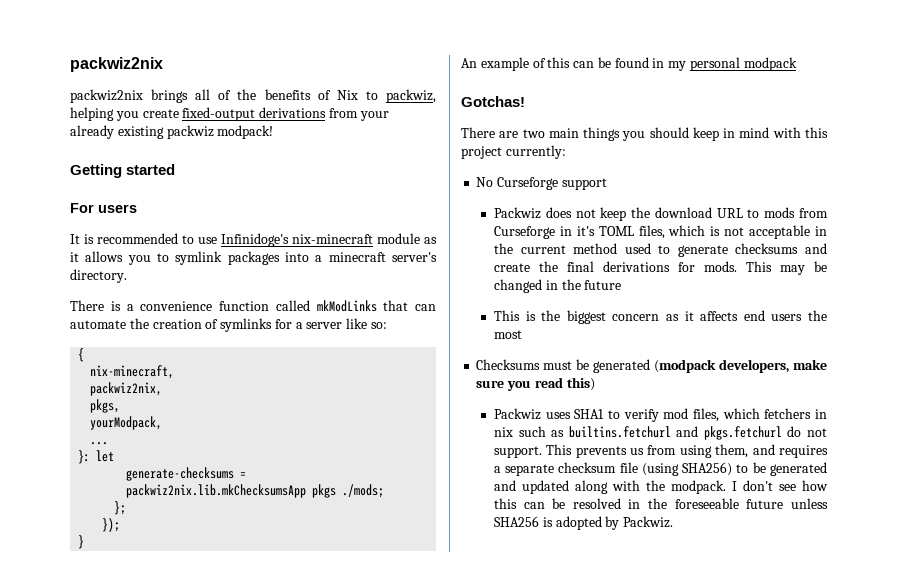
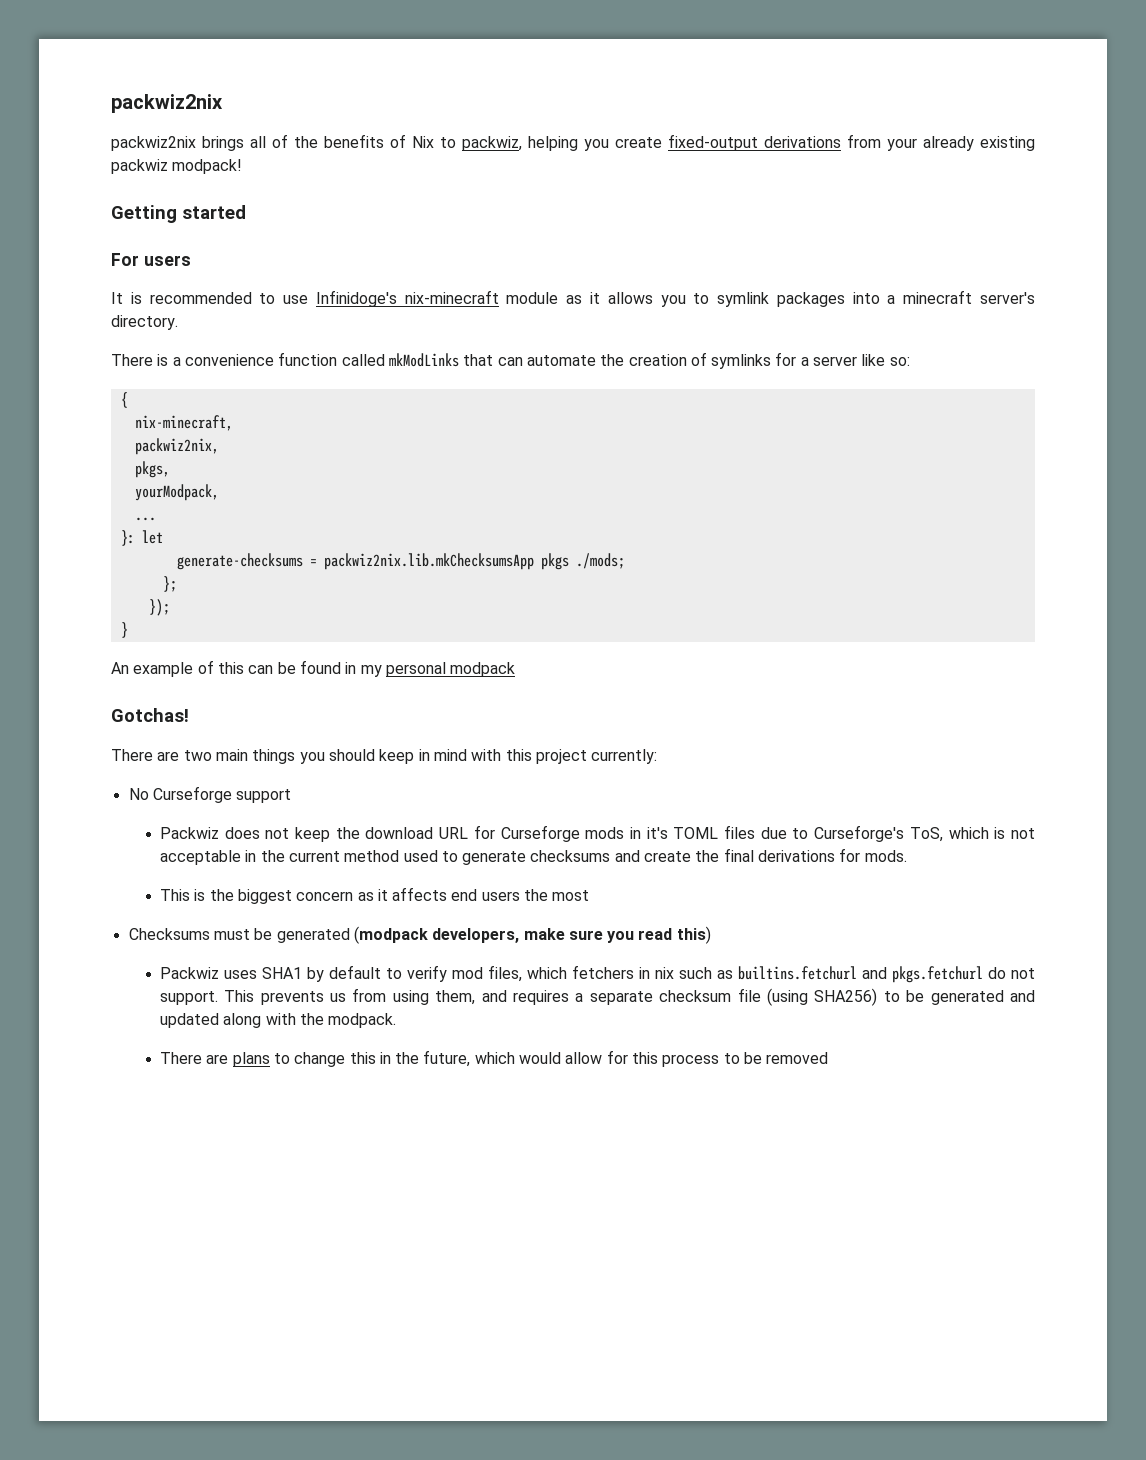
[747,207,828,218] [493,225,665,239] to mods from Curseforge in it's TOML files, -> [473,825,943,842] for Curseforge mods in it's TOML files due to Curseforge's ToS,
[745,261,827,275] [493,279,622,293] This may be changed in the future -> (907, 856) none
(605, 414) none -> [306,965,381,982] by default
[731,480,828,491] [493,498,828,509] [493,516,674,530] I don't see how this can be resolved in the foreseeable future unless SHA256 is adopted by Packwiz. -> [159,1050,829,1067] // There are plans to change this in the future, which would allow for this process to be removed

